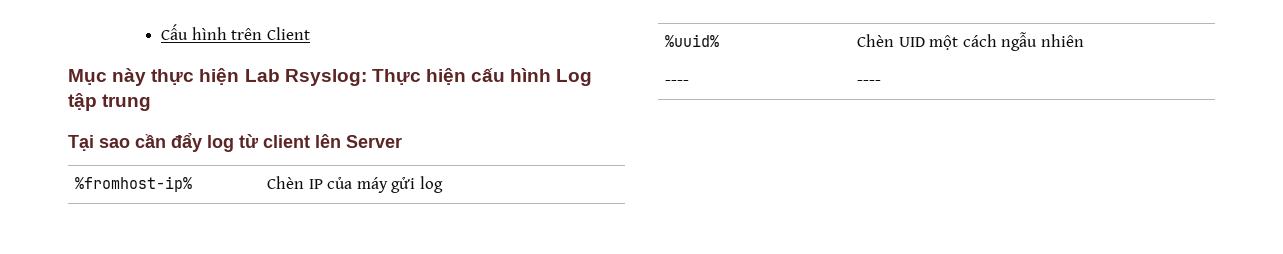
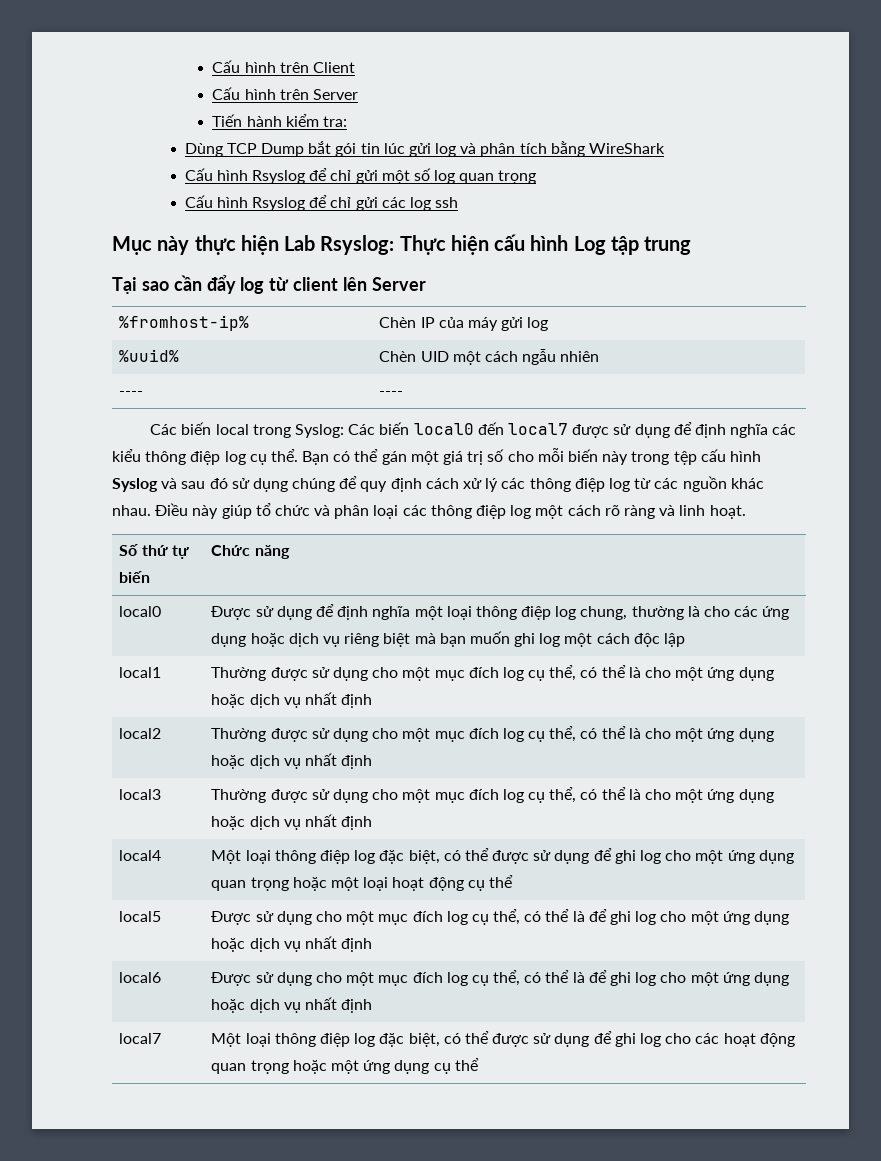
(310, 33) none -> [212,87,358,100] [212,114,347,127] [184,141,666,157] [184,168,537,184] [184,195,459,211] // Cấu hình trên Server // Tiến hành kiểm tra: // Dùng TCP Dump bắt gói tin lúc gửi log và phân tích bằng WireShark // Cấu hình Rsyslog để chỉ gửi một số log quan trọng // Cấu hình Rsyslog để chỉ gửi các log ssh
(882, 82) none -> [150,422,797,438] [112,448,761,465] [112,476,764,492] [112,503,746,519] [119,544,189,559] [119,571,151,583] [211,545,290,559] [119,606,162,617] [211,604,790,620] [211,631,685,647] [119,667,162,678] [211,665,774,681] [211,692,373,708] [119,728,162,739] [211,726,774,742] [211,753,373,769] [119,789,162,800] [211,787,774,803] [211,814,373,830] [119,850,162,861] [211,848,794,864] [211,875,513,891] [119,911,162,922] [211,909,789,925] [211,936,373,952] [119,972,162,983] [211,970,789,986] [211,997,373,1013] [119,1033,162,1044] [211,1031,795,1047] [211,1058,479,1074] // Các biến local trong Syslog: Các biến local0 đến local7 được sử dụng để định nghĩa các kiểu thông điệp log cụ thể. Bạn có thể gán một giá trị số cho mỗi biến này trong tệp cấu hình Syslog và sau đó sử dụng chúng để quy định cách xử lý các thông điệp log từ các nguồn khác nhau. Điều này giúp tổ chức và phân loại các thông điệp log một cách rõ ràng và linh hoạt. // Số thứ tự biến | Chức năng // local0 | Được sử dụng để định nghĩa một loại thông điệp log chung, thường là cho các ứng dụng hoặc dịch vụ riêng biệt mà bạn muốn ghi log một cách độc lập // local1 | Thường được sử dụng cho một mục đích log cụ thể, có thể là cho một ứng dụng hoặc dịch vụ nhất định // local2 | Thường được sử dụng cho một mục đích log cụ thể, có thể là cho một ứng dụng hoặc dịch vụ nhất định // local3 | Thường được sử dụng cho một mục đích log cụ thể, có thể là cho một ứng dụng hoặc dịch vụ nhất định // local4 | Một loại thông điệp log đặc biệt, có thể được sử dụng để ghi log cho một ứng dụng quan trọng hoặc một loại hoạt động cụ thể // local5 | Được sử dụng cho một mục đích log cụ thể, có thể là để ghi log cho một ứng dụng hoặc dịch vụ nhất định // local6 | Được sử dụng cho một mục đích log cụ thể, có thể là để ghi log cho một ứng dụng hoặc dịch vụ nhất định // local7 | Một loại thông điệp log đặc biệt, có thể được sử dụng để ghi log cho các hoạt động quan trọng hoặc một ứng dụng cụ thể

